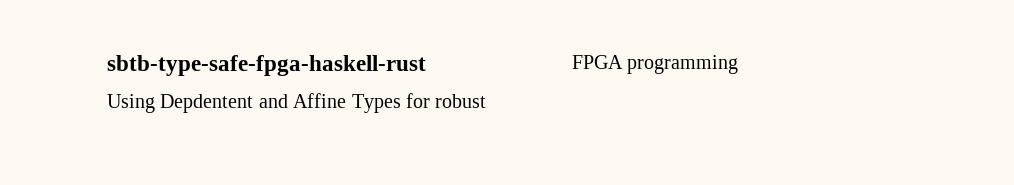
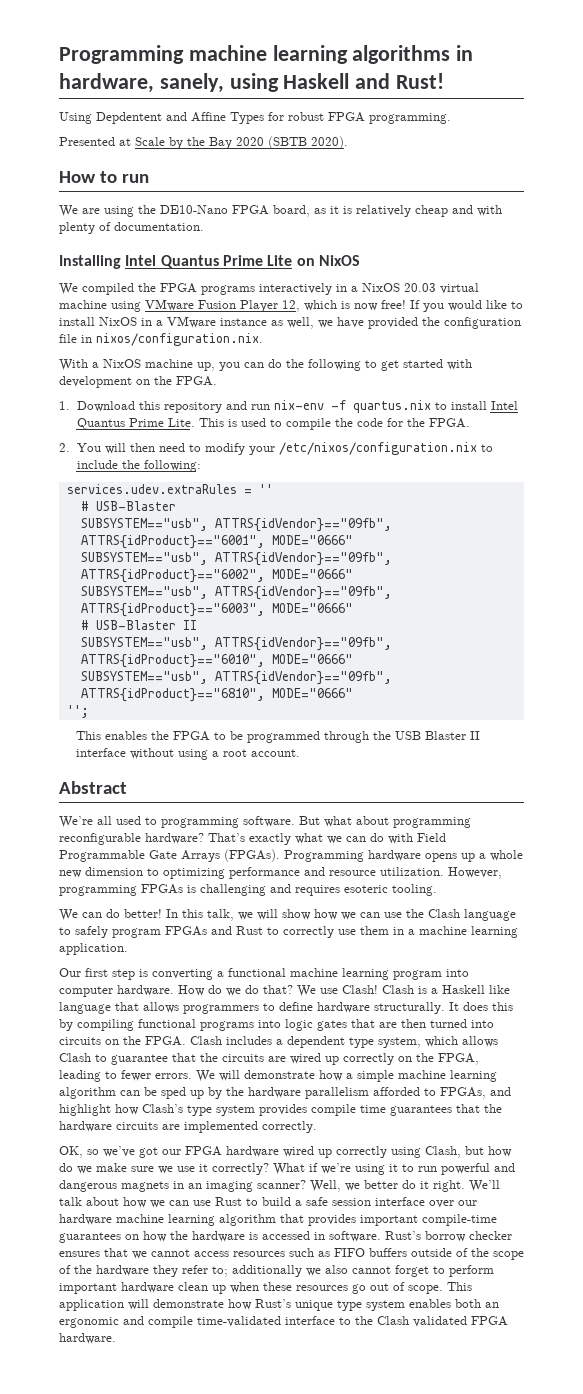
[107,55,426,76] sbtb-type-safe-fpga-haskell-rust -> [59,45,474,64] [59,73,445,93] Programming machine learning algorithms in hardware, sanely, using Haskell and Rust!
[627,55,739,74] programming -> [369,113,451,124] [59,136,348,149] [59,171,149,183] [59,205,502,217] [59,222,204,234] [59,255,360,269] [59,283,479,295] [59,299,523,312] [59,316,521,329] [59,333,263,346] [59,359,472,371] [59,376,217,388] [59,400,518,413] [76,418,470,430] [59,442,493,455] [76,460,201,472] [66,484,273,494] [80,501,176,511] [80,518,392,532] [80,535,353,549] [80,552,392,566] [80,569,353,583] [80,586,392,600] [80,603,353,617] [80,620,197,630] [80,637,392,651] [80,654,353,668] [80,671,392,685] [80,688,353,702] [66,705,89,718] [75,731,480,743] [75,748,300,760] [59,781,127,794] [59,816,471,828] [59,833,446,845] [59,849,523,862] [59,867,502,879] [59,884,437,896] [59,909,516,921] [59,926,518,938] [59,943,128,955] [59,968,469,980] [59,985,510,997] [59,1002,513,1014] [59,1019,494,1031] [59,1036,498,1048] [59,1053,479,1065] [59,1070,497,1082] [59,1087,511,1099] [59,1104,502,1116] [59,1121,317,1133] [59,1146,512,1158] [59,1163,515,1175] [59,1180,500,1192] [59,1197,477,1208] [59,1214,497,1226] [59,1231,512,1243] [59,1248,524,1260] [59,1265,494,1277] [59,1282,472,1294] [59,1299,499,1311] [59,1316,508,1328] [59,1333,116,1344] programming. // Presented at Scale by the Bay 2020 (SBTB 2020). // How to run // We are using the DE10-Nano FPGA board, as it is relatively cheap and with plenty of documentation. // Installing Intel Quantus Prime Lite on NixOS // We compiled the FPGA programs interactively in a NixOS 20.03 virtual machine using VMware Fusion Player 12, which is now free! If you would like to install NixOS in a VMware instance as well, we have provided the configuration file in nixos/configuration.nix. // With a NixOS machine up, you can do the following to get started with development on the FPGA. // 1. Download this repository and run nix-env -f quartus.nix to install Intel Quantus Prime Lite. This is used to compile the code for the FPGA. // 2. You will then need to modify your /etc/nixos/configuration.nix to include the following: // services.udev.extraRules = '' // # USB-Blaster // SUBSYSTEM=="usb", ATTRS{idVendor}=="09fb", ATTRS{idProduct}=="6001", MODE="0666" // SUBSYSTEM=="usb", ATTRS{idVendor}=="09fb", ATTRS{idProduct}=="6002", MODE="0666" // SUBSYSTEM=="usb", ATTRS{idVendor}=="09fb", ATTRS{idProduct}=="6003", MODE="0666" // # USB-Blaster II // SUBSYSTEM=="usb", ATTRS{idVendor}=="09fb", ATTRS{idProduct}=="6010", MODE="0666" // SUBSYSTEM=="usb", ATTRS{idVendor}=="09fb", ATTRS{idProduct}=="6810", MODE="0666" // ''; // This enables the FPGA to be programmed through the USB Blaster II interface without using a root account. // Abstract // We’re all used to programming software. But what about programming reconfigurable hardware? That’s exactly what we can do with Field Programmable Gate Arrays (FPGAs). Programming hardware opens up a whole new dimension to optimizing performance and resource utilization. However, programming FPGAs is challenging and requires esoteric tooling. // We can do better! In this talk, we will show how we can use the Clash language to safely program FPGAs and Rust to correctly use them in a machine learning application. // Our first step is converting a functional machine learning program into computer hardware. How do we do that? We use Clash! Clash is a Haskell like language that allows programmers to define hardware structurally. It does this by compiling functional programs into logic gates that are then turned into circuits on the FPGA. Clash includes a dependent type system, which allows Clash to guarantee that the circuits are wired up correctly on the FPGA, leading to fewer errors. We will demonstrate how a simple machine learning algorithm can be sped up by the hardware parallelism afforded to FPGAs, and highlight how Clash’s type system provides compile time guarantees that the hardware circuits are implemented correctly. // OK, so we’ve got our FPGA hardware wired up correctly using Clash, but how do we make sure we use it correctly? What if we’re using it to run powerful and dangerous magnets in an imaging scanner? Well, we better do it right. We’ll talk about how we can use Rust to build a safe session interface over our hardware machine learning algorithm that provides important compile-time guarantees on how the hardware is accessed in software. Rust’s borrow checker ensures that we cannot access resources such as FIFO buffers outside of the scope of the hardware they refer to; additionally we also cannot forget to perform important hardware clean up when these resources go out of scope. This application will demonstrate how Rust’s unique type system enables both an ergonomic and compile time-validated interface to the Clash validated FPGA hardware.

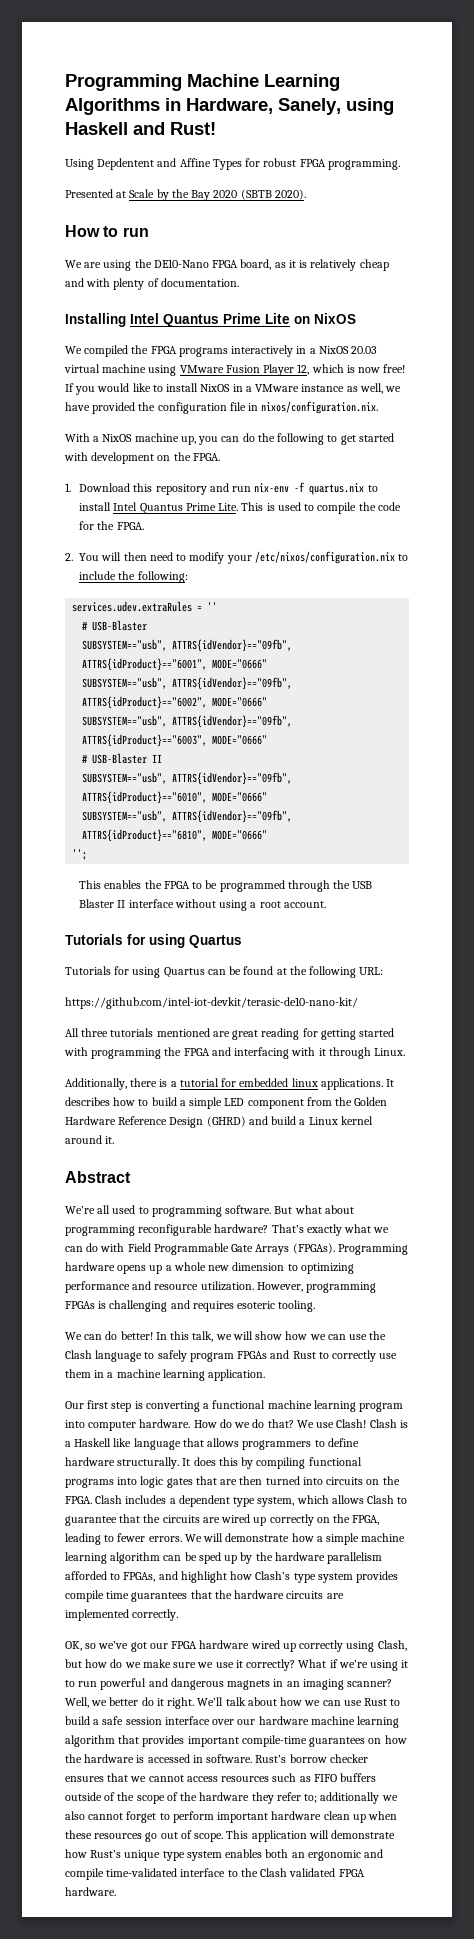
[59,45,474,64] [59,73,224,93] Programming machine learning algorithms in hardware, sanely, -> [65,74,340,91] [65,98,341,115] Programming Machine Learning Algorithms in Hardware, Sanely,
(300, 753) none -> [65,934,242,948] [65,966,384,978] [65,997,358,1009] [65,1028,395,1040] [64,1047,406,1059] [65,1078,395,1090] [65,1097,388,1109] [65,1116,373,1128] [65,1135,115,1144] // Tutorials for using Quartus // Tutorials for using Quartus can be found at the following URL: // https://github.com/intel-iot-devkit/terasic-de10-nano-kit/ // All three tutorials mentioned are great reading for getting started with programming the FPGA and interfacing with it through Linux. // Additionally, there is a tutorial for embedded linux applications. It describes how to build a simple LED component from the Golden Hardware Reference Design (GHRD) and build a Linux kernel around it.

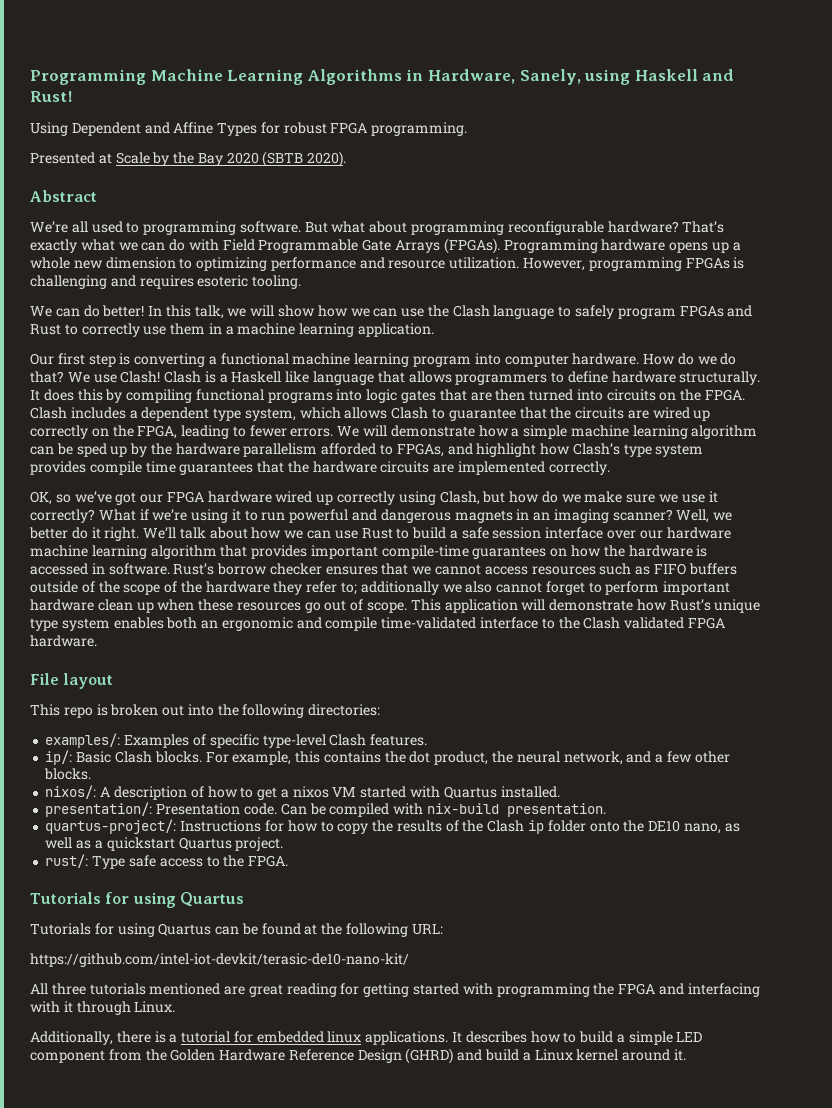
[97,158,155,170] Depdentent -> [71,122,141,136] Dependent
[65,225,149,237] [65,259,389,271] [65,278,239,290] [65,313,356,327] [65,345,378,357] [64,364,406,376] [65,383,402,395] [65,401,379,414] [65,433,394,445] [64,452,220,464] [65,482,378,495] [79,502,401,514] [79,521,144,530] [65,551,409,564] [79,571,188,583] [72,601,218,612] [82,620,148,631] [82,639,293,652] [82,658,268,671] [82,677,293,690] [82,696,268,709] [82,715,293,728] [82,734,268,747] [82,753,163,764] [82,772,293,785] [82,791,268,804] [82,810,293,823] [82,829,268,842] [72,849,88,860] [79,880,373,892] [79,899,326,911] [65,934,242,948] [65,966,384,978] [65,997,358,1009] [65,1028,395,1040] [64,1047,406,1059] [65,1078,395,1090] [65,1097,388,1109] [65,1116,373,1128] [65,1135,115,1144] // How to run // We are using the DE10-Nano FPGA board, as it is relatively cheap and with plenty of documentation. // Installing Intel Quantus Prime Lite on NixOS // We compiled the FPGA programs interactively in a NixOS 20.03 virtual machine using VMware Fusion Player 12, which is now free! If you would like to install NixOS in a VMware instance as well, we have provided the configuration file in nixos/configuration.nix. // With a NixOS machine up, you can do the following to get started with development on the FPGA. // 1. Download this repository and run nix-env -f quartus.nix to install Intel Quantus Prime Lite. This is used to compile the code for the FPGA. // 2. You will then need to modify your /etc/nixos/configuration.nix to include the following: // services.udev.extraRules = '' // # USB-Blaster // SUBSYSTEM=="usb", ATTRS{idVendor}=="09fb", ATTRS{idProduct}=="6001", MODE="0666" // SUBSYSTEM=="usb", ATTRS{idVendor}=="09fb", ATTRS{idProduct}=="6002", MODE="0666" // SUBSYSTEM=="usb", ATTRS{idVendor}=="09fb", ATTRS{idProduct}=="6003", MODE="0666" // # USB-Blaster II // SUBSYSTEM=="usb", ATTRS{idVendor}=="09fb", ATTRS{idProduct}=="6010", MODE="0666" // SUBSYSTEM=="usb", ATTRS{idVendor}=="09fb", ATTRS{idProduct}=="6810", MODE="0666" // ''; // This enables the FPGA to be programmed through the USB Blaster II interface without using a root account. // Tutorials for using Quartus // Tutorials for using Quartus can be found at the following URL: // https://github.com/intel-iot-devkit/terasic-de10-nano-kit/ // All three tutorials mentioned are great reading for getting started with programming the FPGA and interfacing with it through Linux. // Additionally, there is a tutorial for embedded linux applications. It describes how to build a simple LED component from the Golden Hardware Reference Design (GHRD) and build a Linux kernel around it. -> (347, 159) none
(116, 1891) none -> [30,673,114,689] [30,704,381,718] [45,733,428,748] [45,750,730,765] [44,768,92,780] [45,785,560,800] [45,802,606,817] [45,819,740,834] [45,837,284,851] [45,854,289,869] [30,892,244,908] [30,923,443,937] [30,953,409,967] [30,983,760,997] [30,1001,176,1015] [30,1031,703,1045] [30,1048,686,1064] // File layout // This repo is broken out into the following directories: // examples/: Examples of specific type-level Clash features. // ip/: Basic Clash blocks. For example, this contains the dot product, the neural network, and a few other blocks. // nixos/: A description of how to get a nixos VM started with Quartus installed. // presentation/: Presentation code. Can be compiled with nix-build presentation. // quartus-project/: Instructions for how to copy the results of the Clash ip folder onto the DE10 nano, as well as a quickstart Quartus project. // rust/: Type safe access to the FPGA. // Tutorials for using Quartus // Tutorials for using Quartus can be found at the following URL: // https://github.com/intel-iot-devkit/terasic-de10-nano-kit/ // All three tutorials mentioned are great reading for getting started with programming the FPGA and interfacing with it through Linux. // Additionally, there is a tutorial for embedded linux applications. It describes how to build a simple LED component from the Golden Hardware Reference Design (GHRD) and build a Linux kernel around it.

